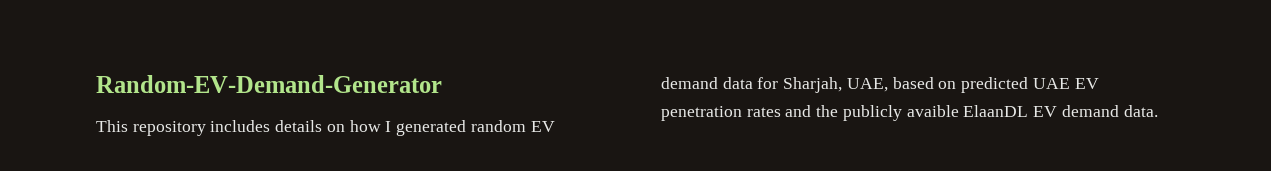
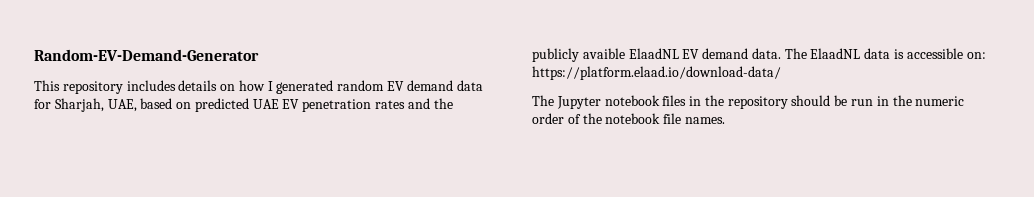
[963,105,1029,117] ElaanDL -> [628,48,679,59] ElaadNL
(1158, 111) none -> [784,48,986,59] [532,66,781,80] [532,95,965,109] [532,113,725,124] The ElaadNL data is accessible on: https://platform.elaad.io/download-data/ // The Jupyter notebook files in the repository should be run in the numeric order of the notebook file names.

